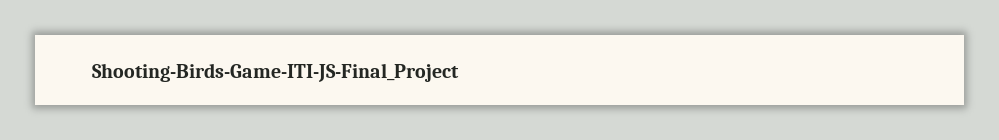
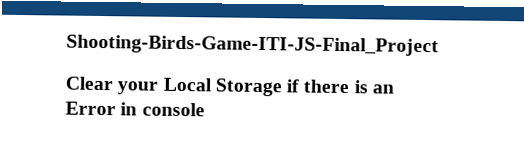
(459, 72) none -> [65,76,394,97] [65,101,205,117] // Clear your Local Storage if there is an Error in console

